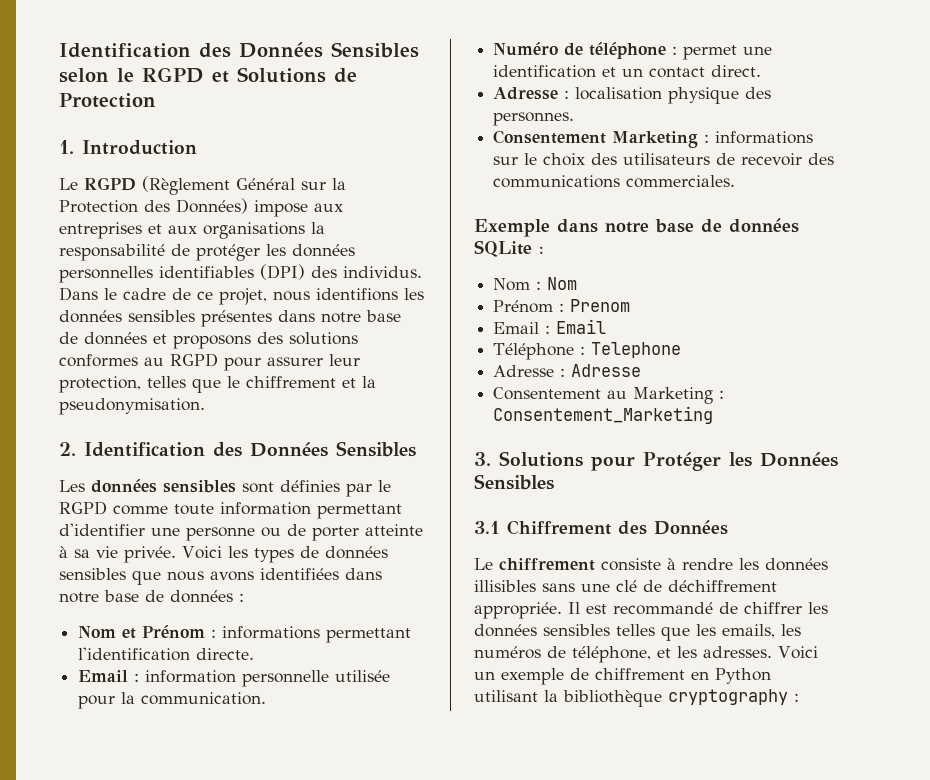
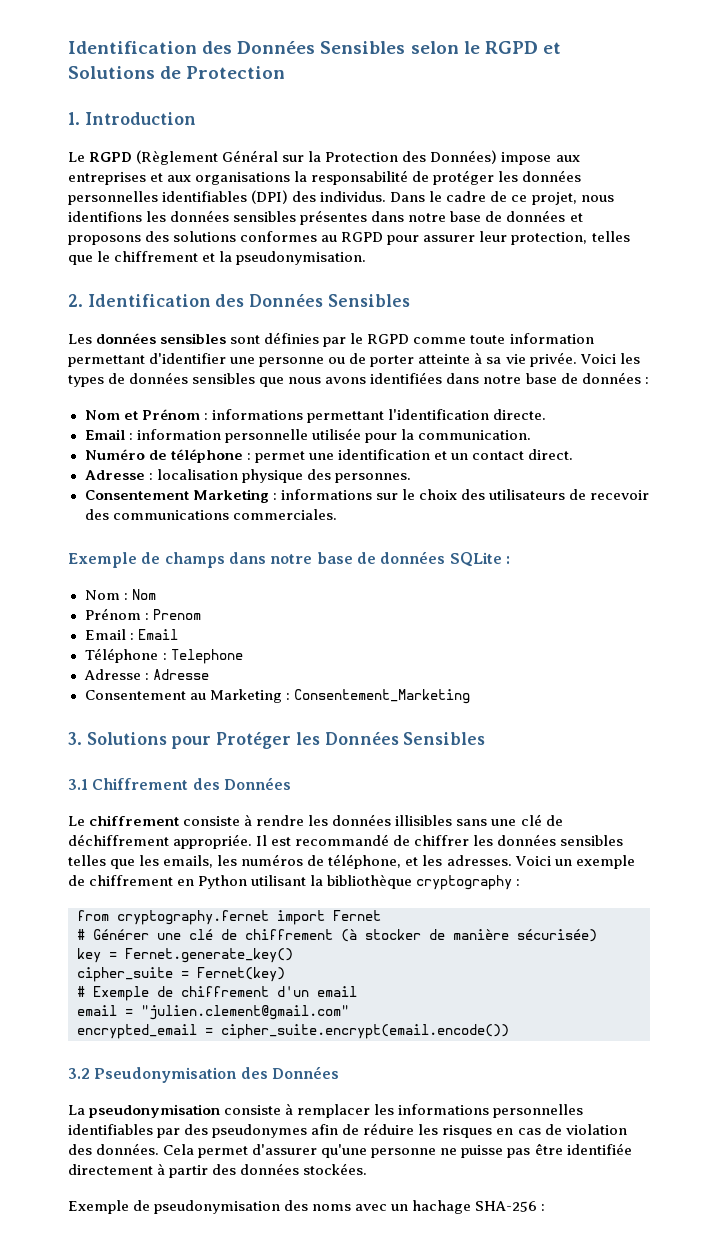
(550, 228) none -> [141,552,225,568] de champs
(799, 697) none -> [77,910,381,925] [77,929,597,942] [77,948,293,963] [77,967,285,982] [77,986,357,1001] [77,1005,349,1020] [77,1024,509,1039] [68,1066,339,1083] [68,1103,584,1118] [68,1123,627,1138] [68,1143,632,1158] [68,1163,368,1178] [68,1200,546,1214] // from cryptography.fernet import Fernet // # Générer une clé de chiffrement (à stocker de manière sécurisée) // key = Fernet.generate_key() // cipher_suite = Fernet(key) // # Exemple de chiffrement d'un email // email = "julien.clement@gmail.com" // encrypted_email = cipher_suite.encrypt(email.encode()) // 3.2 Pseudonymisation des Données // La pseudonymisation consiste à remplacer les informations personnelles identifiables par des pseudonymes afin de réduire les risques en cas de violation des données. Cela permet d'assurer qu'une personne ne puisse pas être identifiée directement à partir des données stockées. // Exemple de pseudonymisation des noms avec un hachage SHA-256 :

